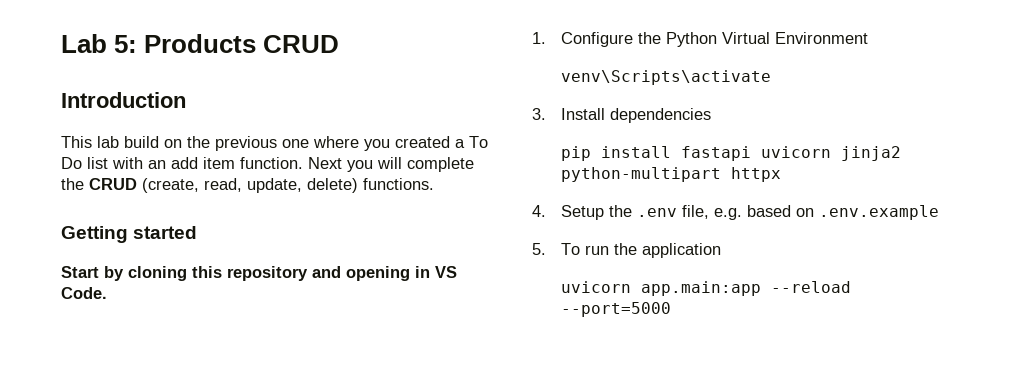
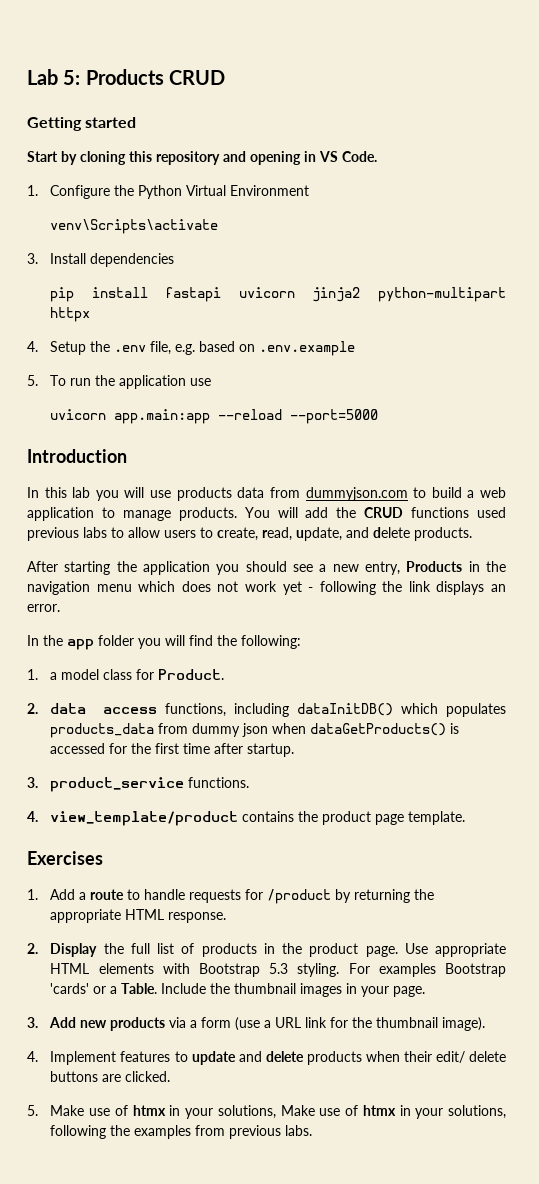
[61,92,186,108] [61,136,488,151] [61,157,474,172] [61,178,434,193] // Introduction // This lab build on the previous one where you created a To Do list with an add item function. Next you will complete the CRUD (create, read, update, delete) functions. -> (225, 77) none
(722, 250) none -> [190,378,212,386] use
(672, 309) none -> [27,449,127,463] [27,487,507,501] [27,507,506,521] [27,527,472,541] [27,561,506,575] [27,581,506,595] [27,604,60,612] [27,635,301,650] [27,669,225,680] [27,703,506,717] [50,723,460,738] [50,743,295,757] [27,777,250,792] [27,811,466,826] [27,851,103,865] [27,889,435,904] [50,909,227,923] [27,943,506,957] [50,963,506,977] [50,983,426,997] [27,1017,486,1031] [27,1051,507,1065] [50,1071,171,1082] [27,1105,506,1119] [50,1125,313,1139] // Introduction // In this lab you will use products data from dummyjson.com to build a web application to manage products. You will add the CRUD functions used previous labs to allow users to create, read, update, and delete products. // After starting the application you should see a new entry, Products in the navigation menu which does not work yet - following the link displays an error. // In the app folder you will find the following: // 1. a model class for Product. // 2. data access functions, including dataInitDB() which populates products_data from dummy json when dataGetProducts() is accessed for the first time after startup. // 3. product_service functions. // 4. view_template/product contains the product page template. // Exercises // 1. Add a route to handle requests for /product by returning the appropriate HTML response. // 2. Display the full list of products in the product page. Use appropriate HTML elements with Bootstrap 5.3 styling. For examples Bootstrap 'cards' or a Table. Include the thumbnail images in your page. // 3. Add new products via a form (use a URL link for the thumbnail image). // 4. Implement features to update and delete products when their edit/ delete buttons are clicked. // 5. Make use of htmx in your solutions, Make use of htmx in your solutions, following the examples from previous labs.

